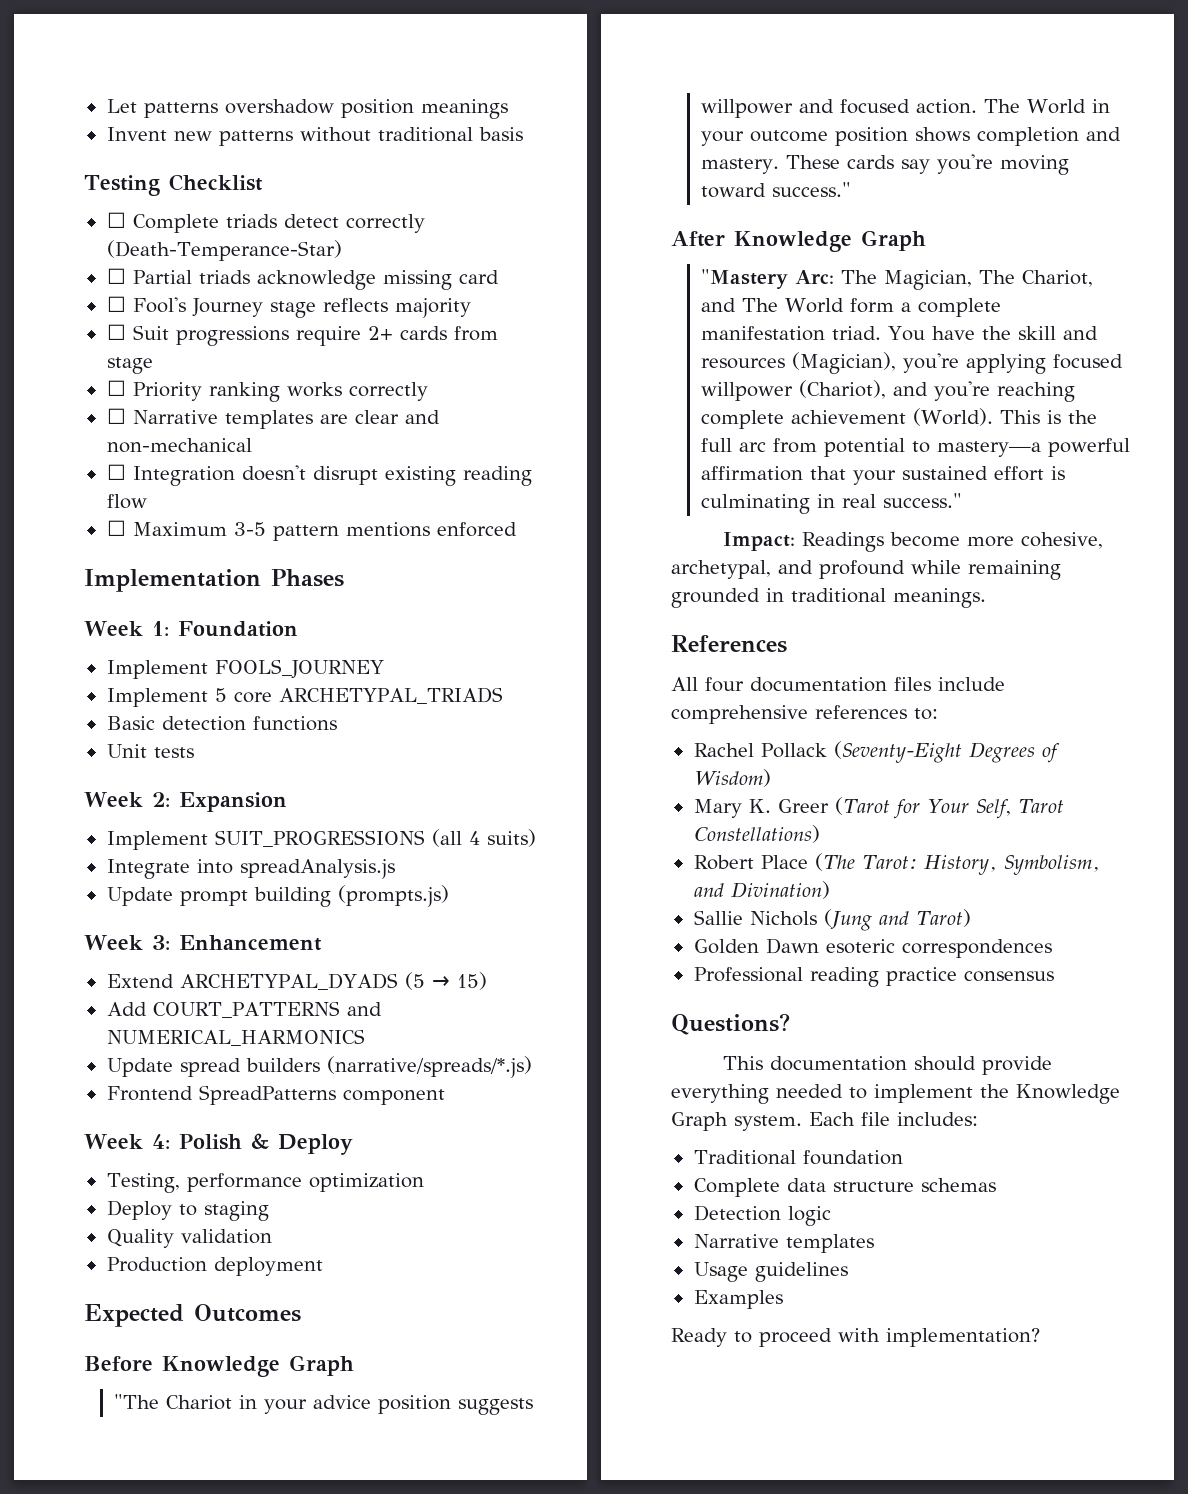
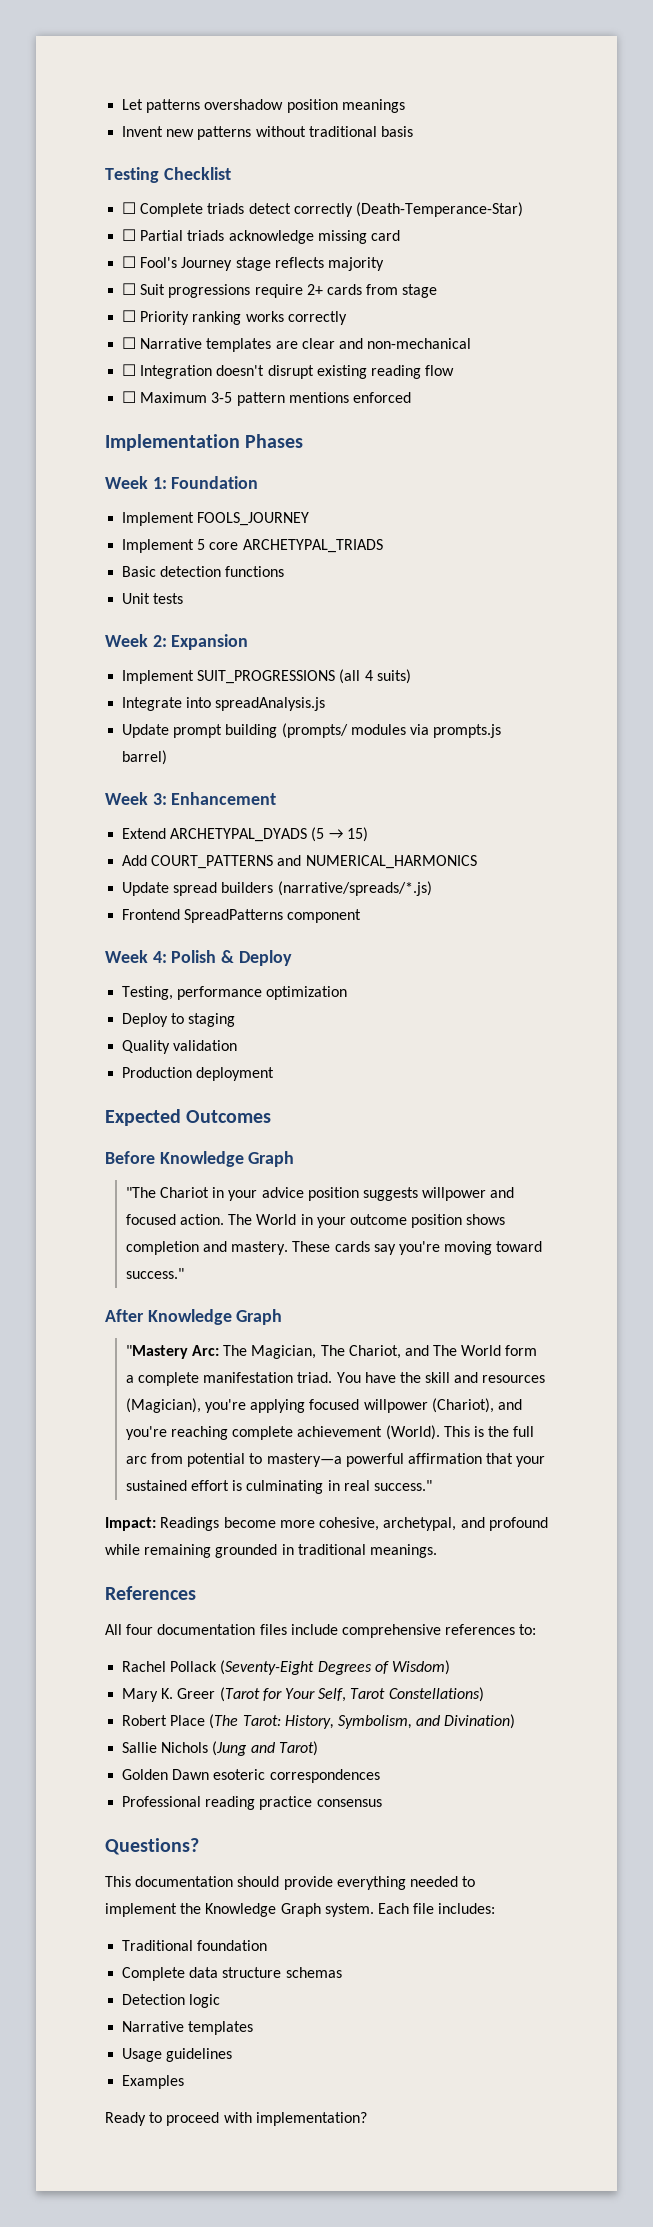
[337,885,449,907] (prompts.js) -> [281,723,502,738] [122,750,168,765] (prompts/ modules via prompts.js barrel)

